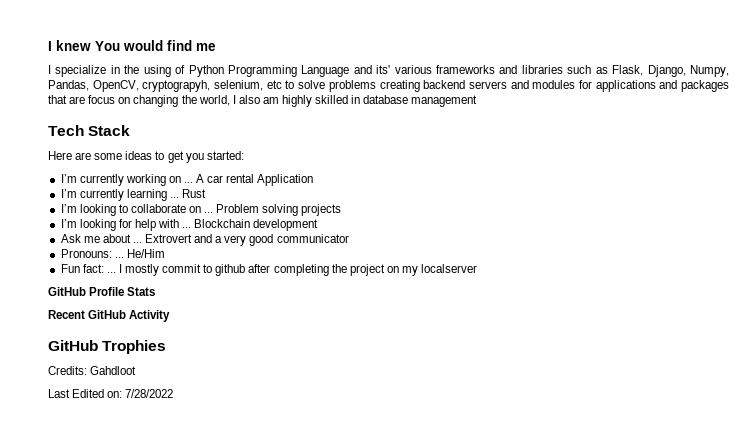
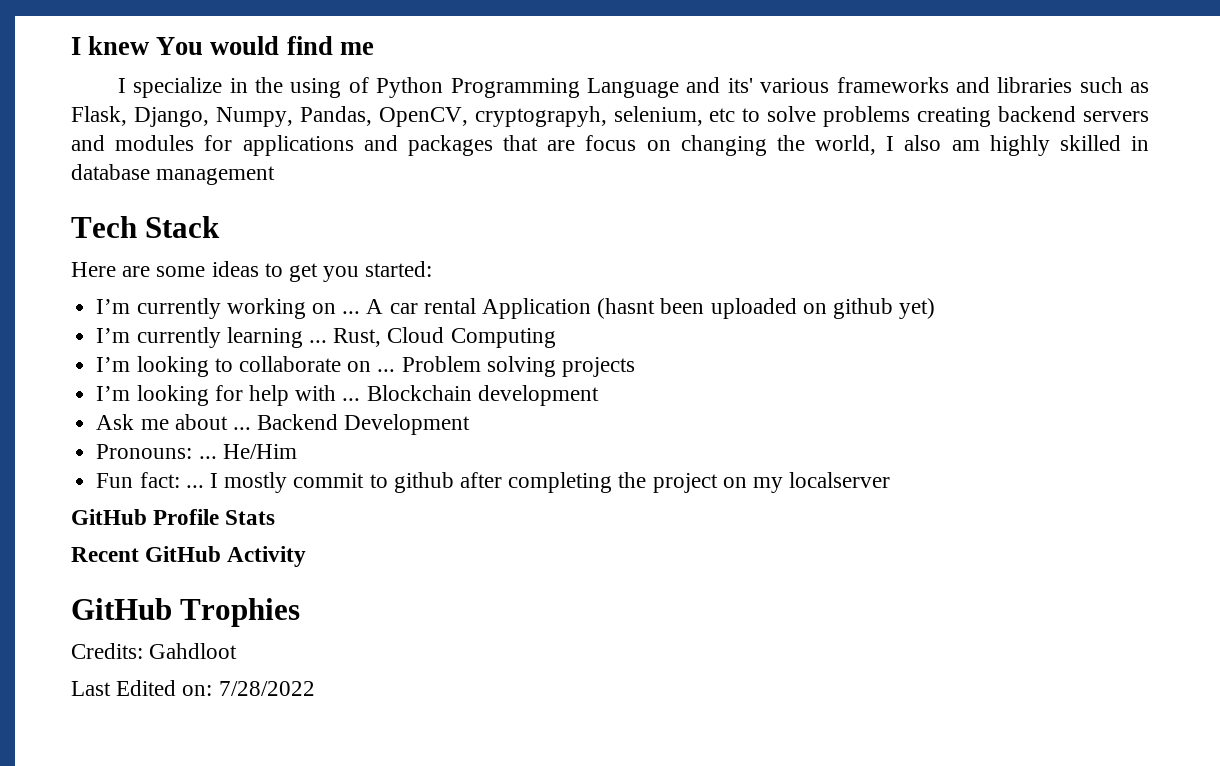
(314, 180) none -> [597,298,936,319] (hasnt been uploaded on github yet)
[182,189,207,198] Rust -> [333,327,556,348] Rust, Cloud Computing
[145,234,349,246] Extrovert and a very good communicator -> [257,414,471,435] Backend Development

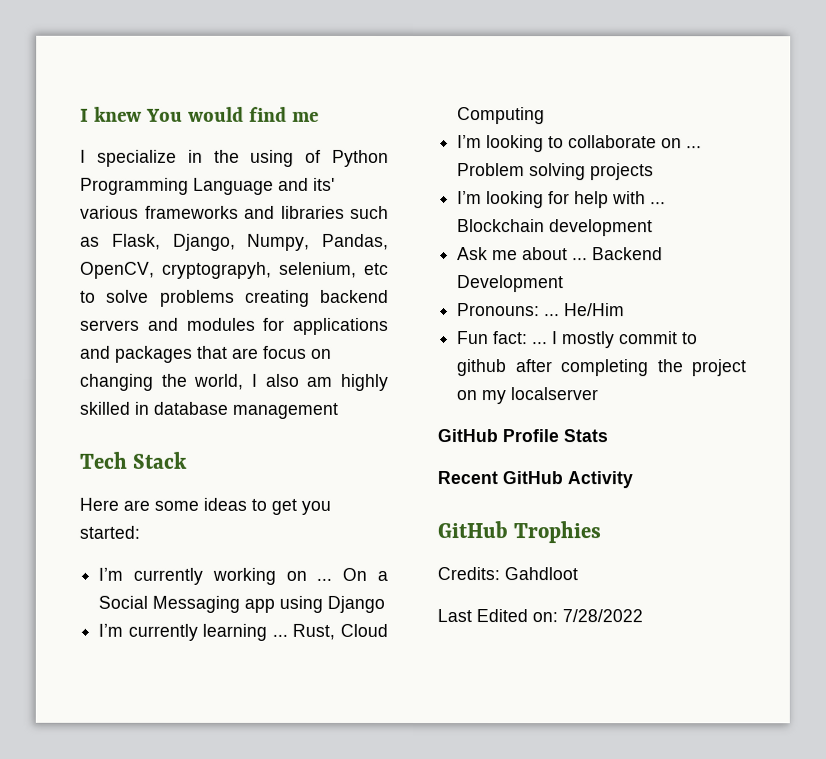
[366,298,936,319] A car rental Application (hasnt been uploaded on github yet) -> [342,567,388,581] [98,595,386,613] On a Social Messaging app using Django

